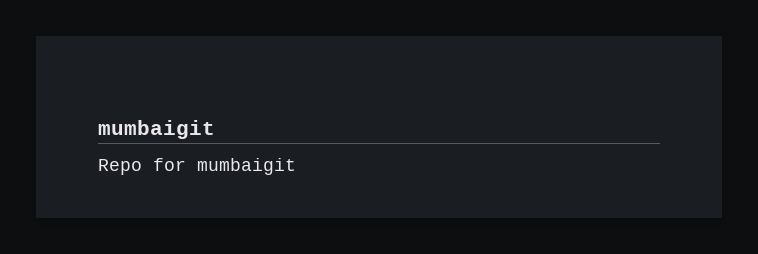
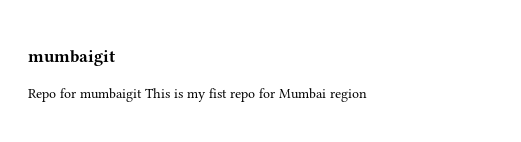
(296, 166) none -> [145,88,367,102] This is my fist repo for Mumbai region

